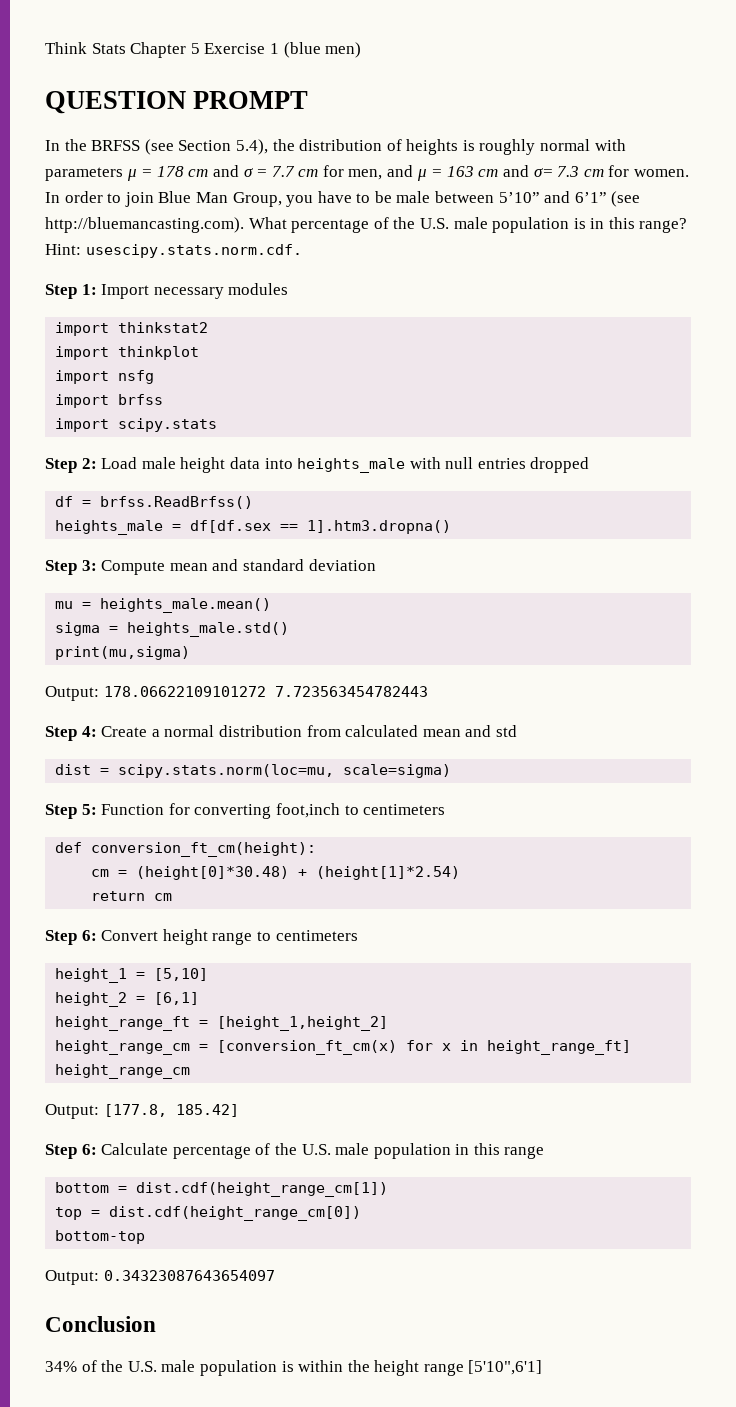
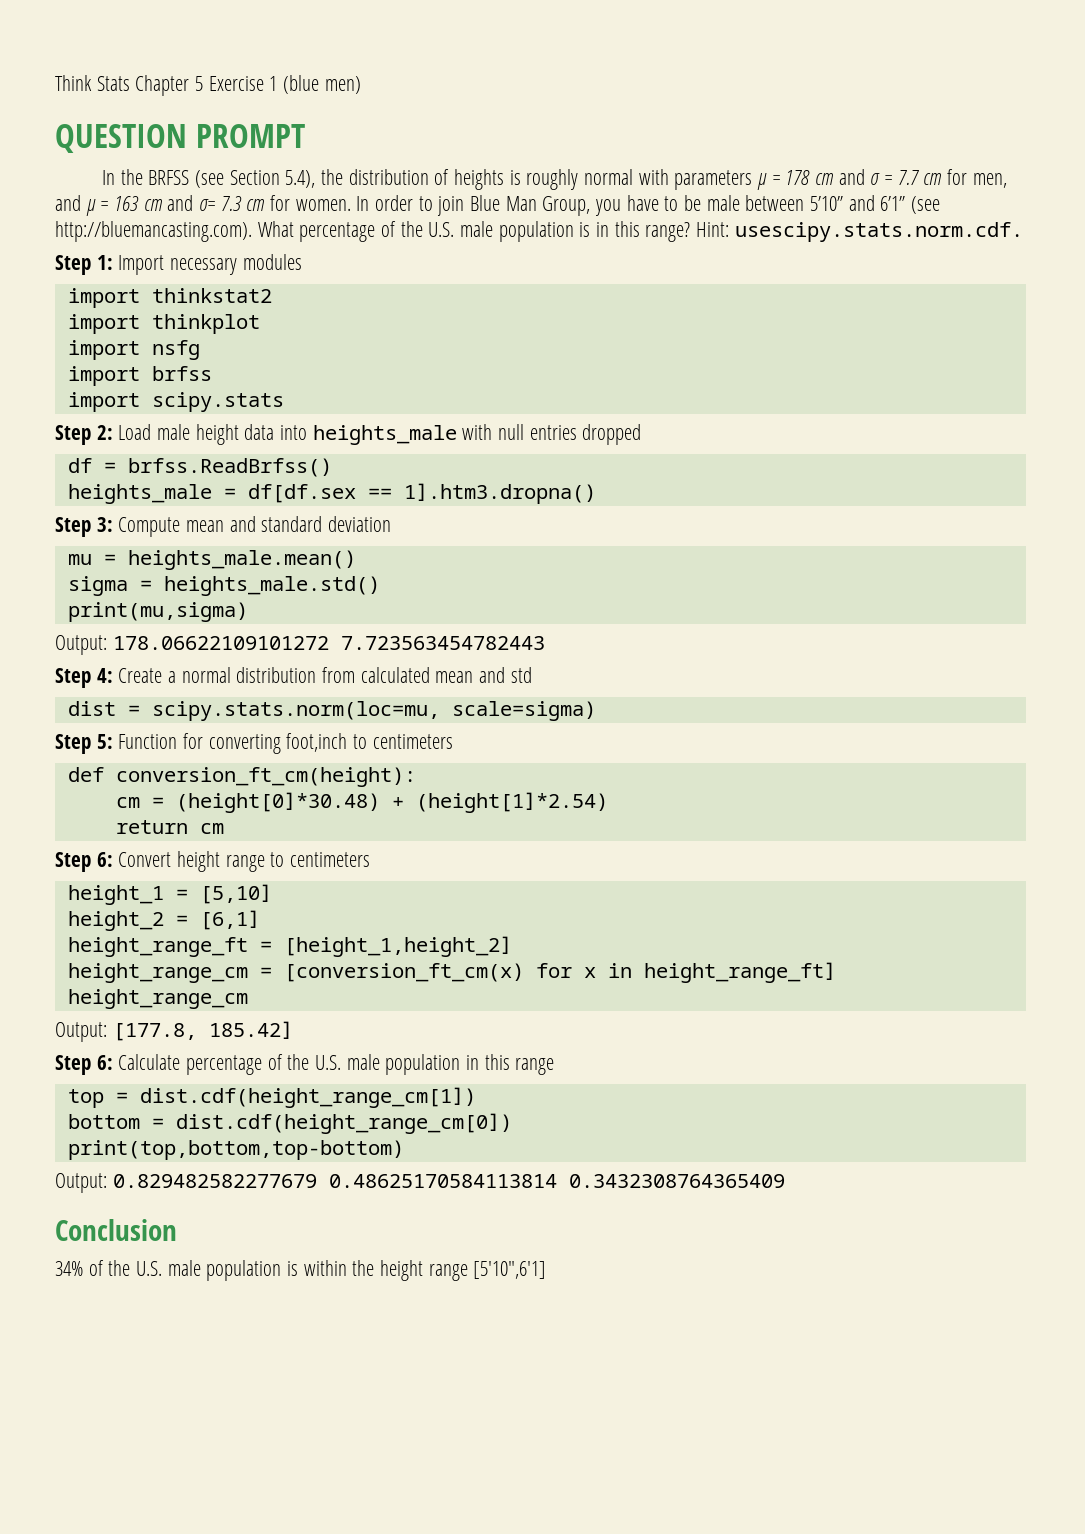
[55,1182,110,1193] bottom -> [67,1089,104,1108] top
[55,1207,83,1220] top -> [67,1114,140,1129] bottom
[55,1230,146,1244] [45,1270,275,1285] bottom-top // Output: 0.34323087643654097 -> [67,1140,404,1160] [55,1173,785,1193] print(top,bottom,top-bottom) // Output: 0.829482582277679 0.48625170584113814 0.3432308764365409

